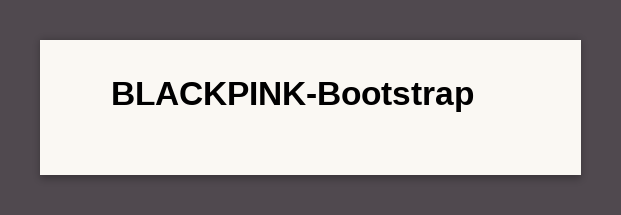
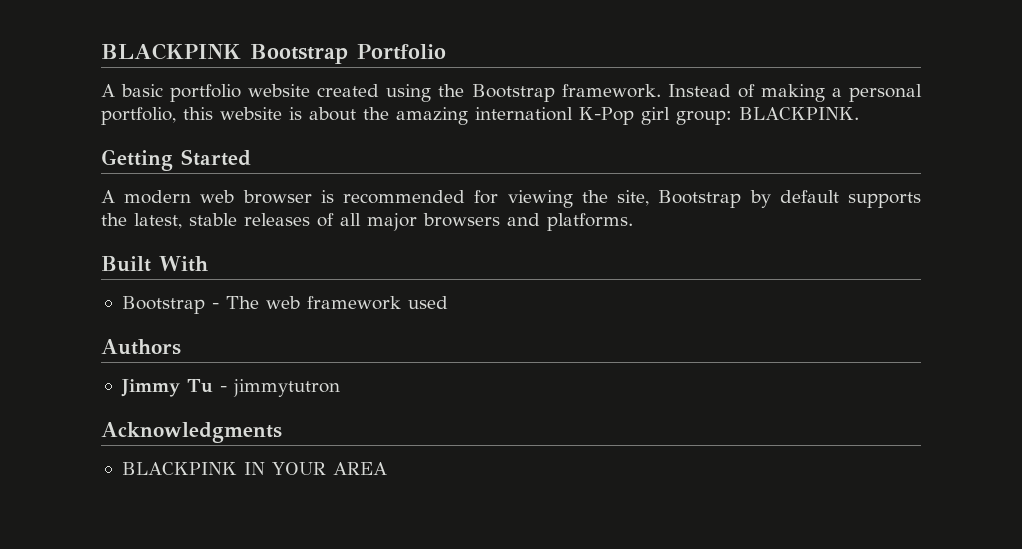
[111,82,474,112] BLACKPINK-Bootstrap -> [101,43,446,64] [101,84,923,102] [101,107,859,125] [101,149,251,171] [101,190,922,208] [101,213,633,231] [101,256,208,272] [121,296,448,314] [101,339,181,355] [120,379,340,397] [101,422,282,443] [121,462,387,475] BLACKPINK Bootstrap Portfolio // A basic portfolio website created using the Bootstrap framework. Instead of making a personal portfolio, this website is about the amazing internationl K-Pop girl group: BLACKPINK. // Getting Started // A modern web browser is recommended for viewing the site, Bootstrap by default supports the latest, stable releases of all major browsers and platforms. // Built With // Bootstrap - The web framework used // Authors // Jimmy Tu - jimmytutron // Acknowledgments // BLACKPINK IN YOUR AREA

